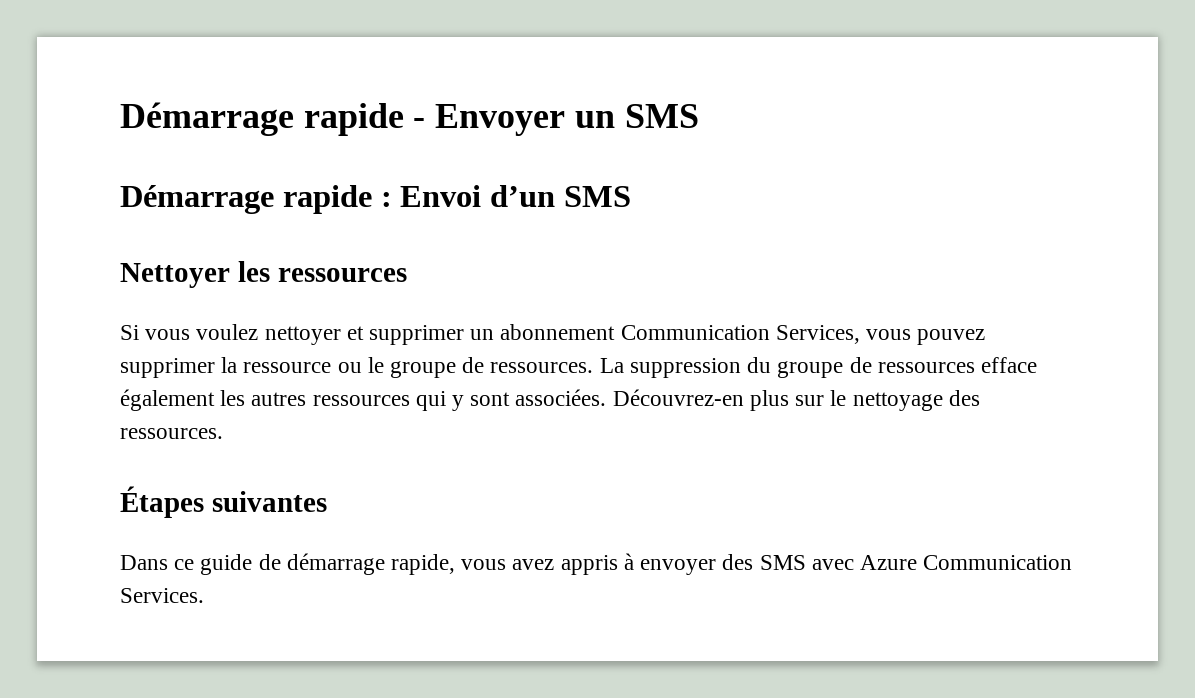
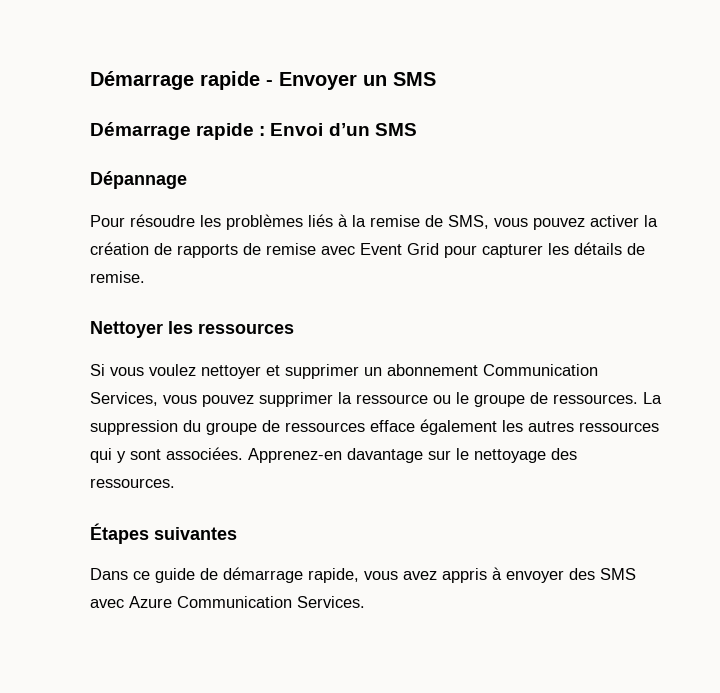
(631, 196) none -> [90,171,187,189] [90,214,658,230] [90,242,645,258] [90,271,145,283] // Dépannage // Pour résoudre les problèmes liés à la remise de SMS, vous pouvez activer la création de rapports de remise avec Event Grid pour capturer les détails de remise.
[612,389,789,411] Découvrez-en plus -> [248,448,423,463] Apprenez-en davantage

